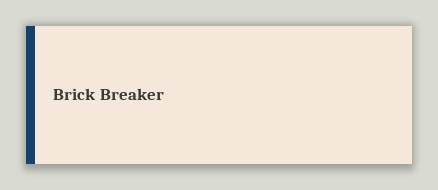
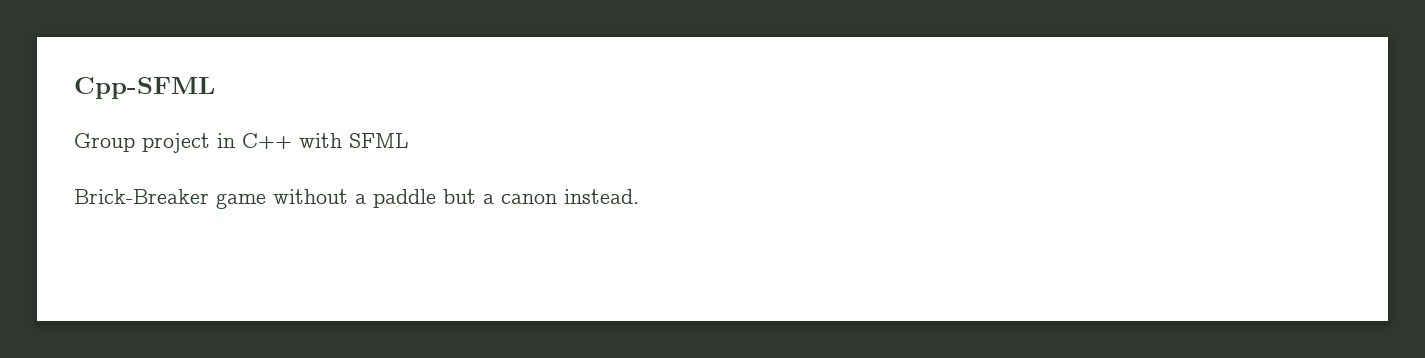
[53,88,164,100] Brick Breaker -> [74,77,215,99] [74,133,409,153] [74,189,639,209] Cpp-SFML // Group project in C++ with SFML // Brick-Breaker game without a paddle but a canon instead.

